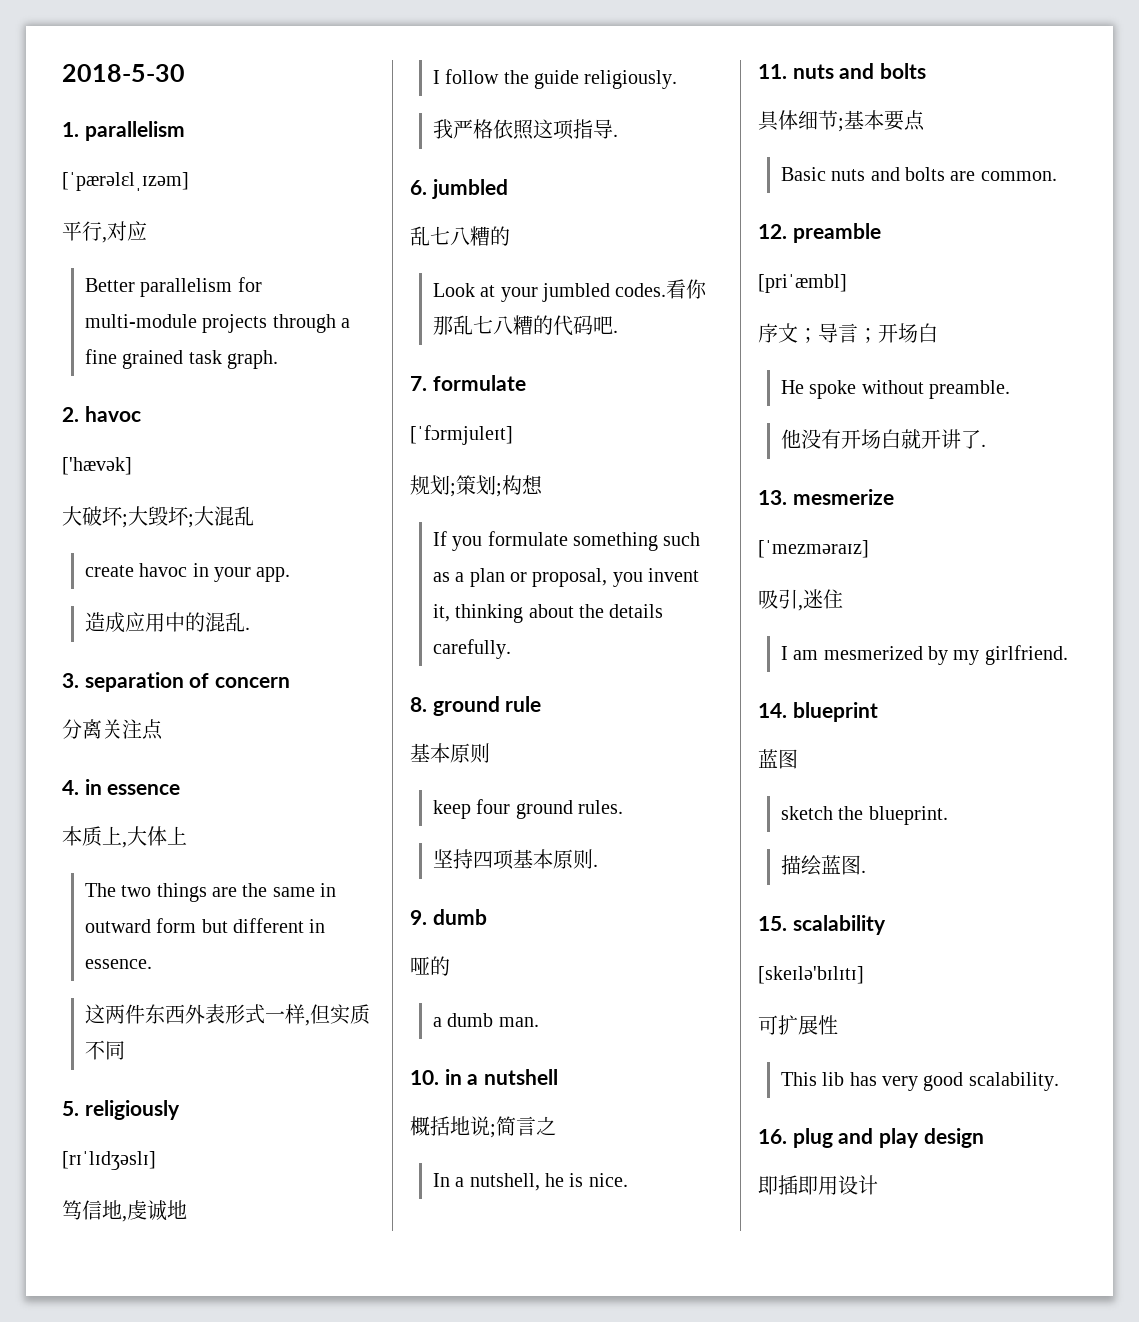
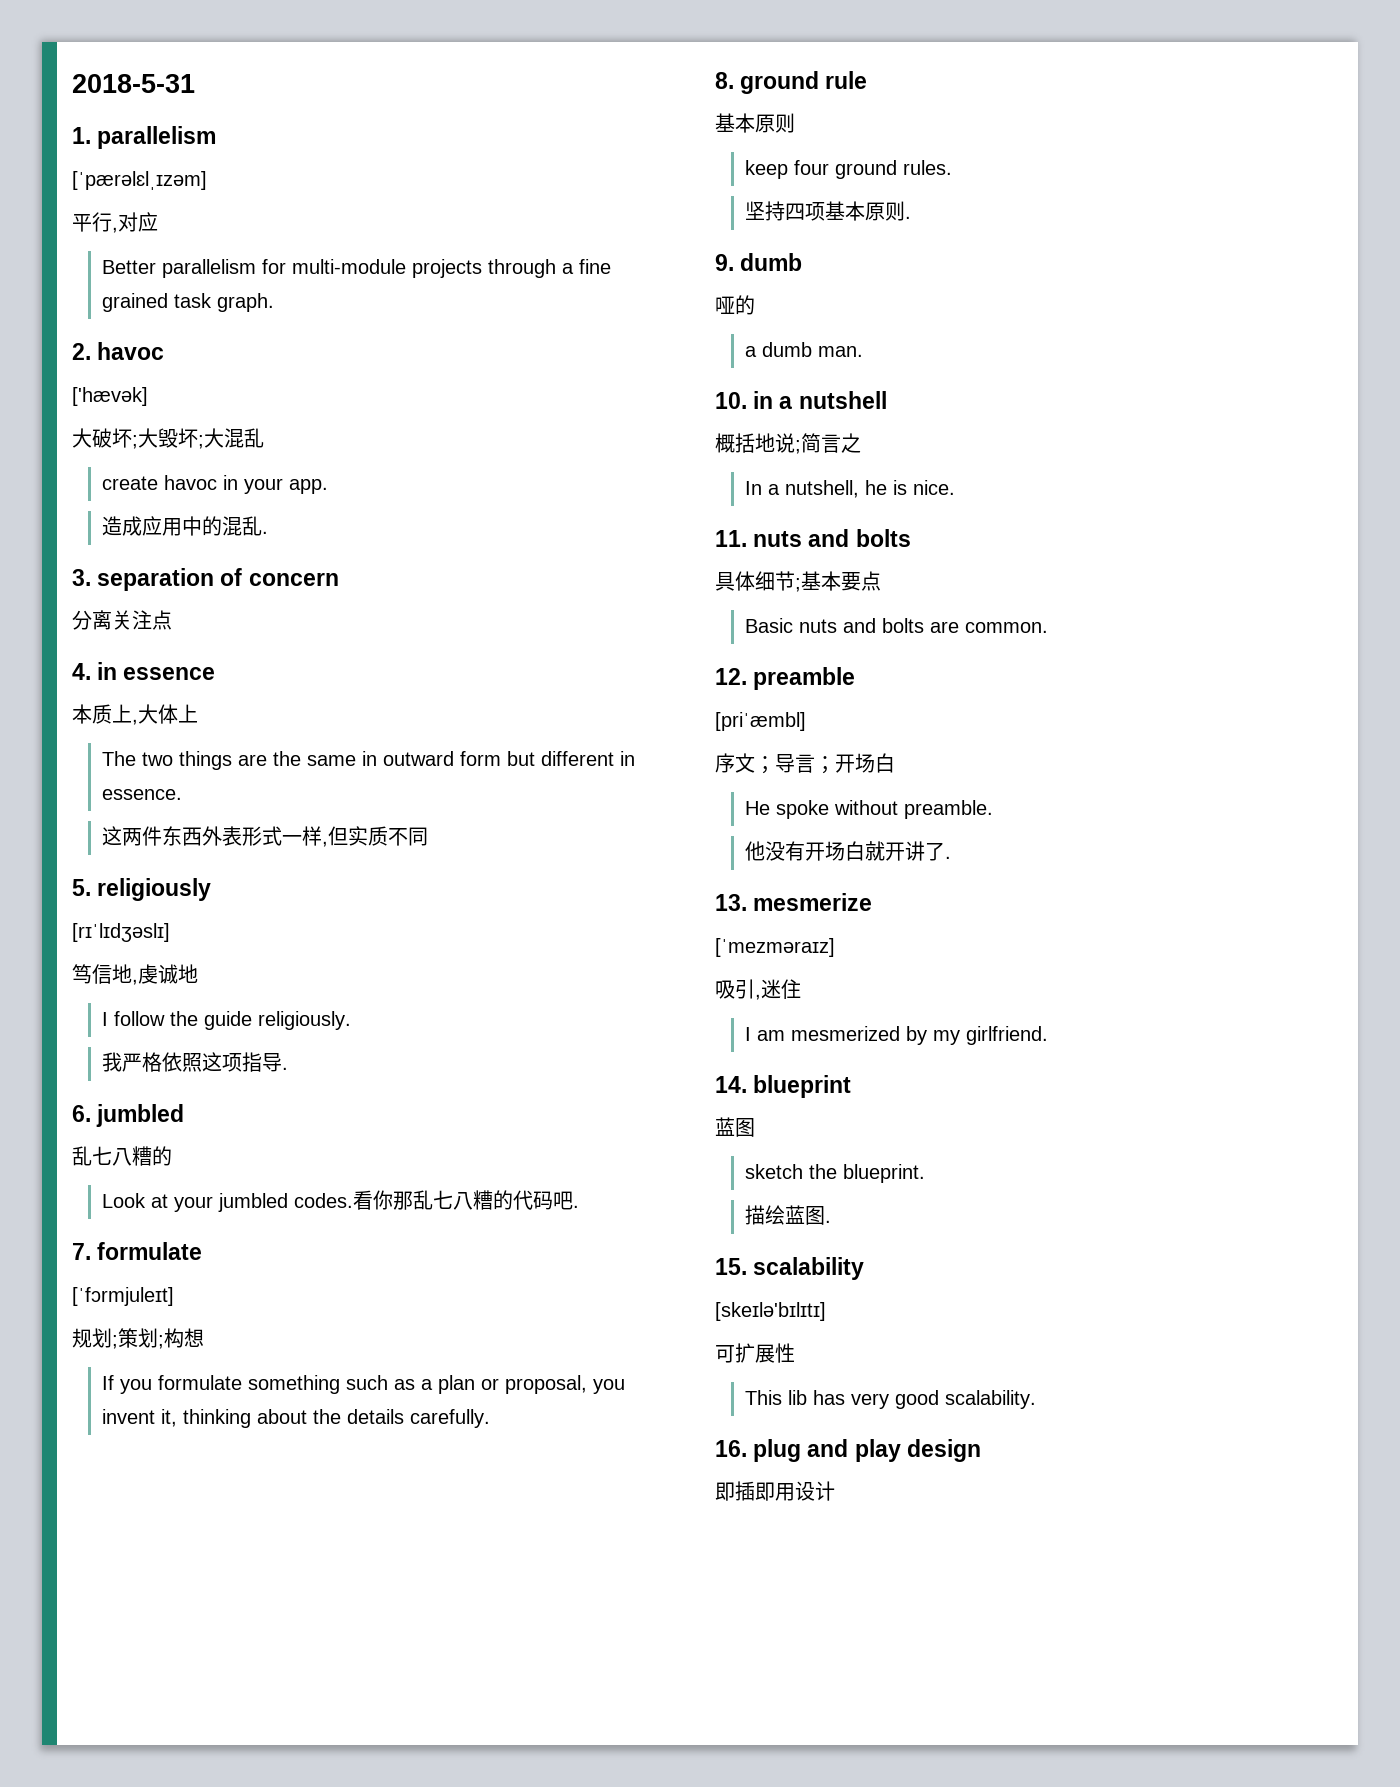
[62,64,185,82] 2018-5-30 -> [72,74,195,93] 2018-5-31

